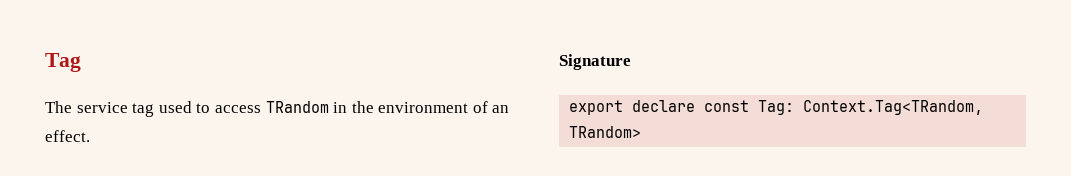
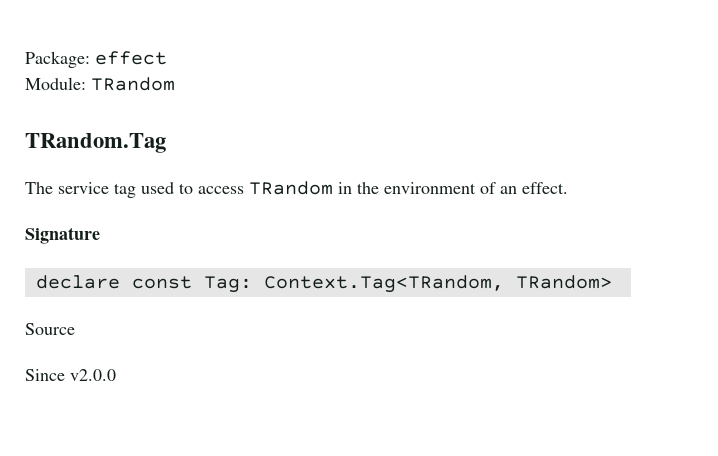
[45,53,81,72] Tag -> [25,51,167,68] [25,77,175,91] [25,133,166,153] Package: effect // Module: TRandom // TRandom.Tag
[569,100,624,115] export -> (100, 235) none
(642, 132) none -> [25,323,75,335] [25,369,116,381] // Source // Since v2.0.0

